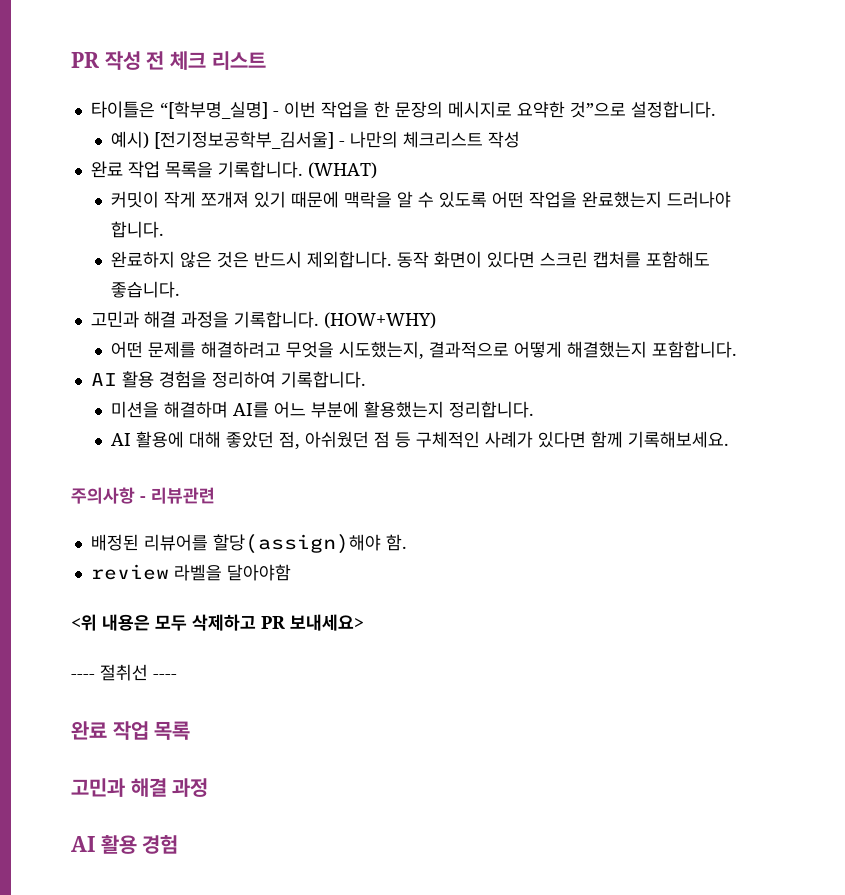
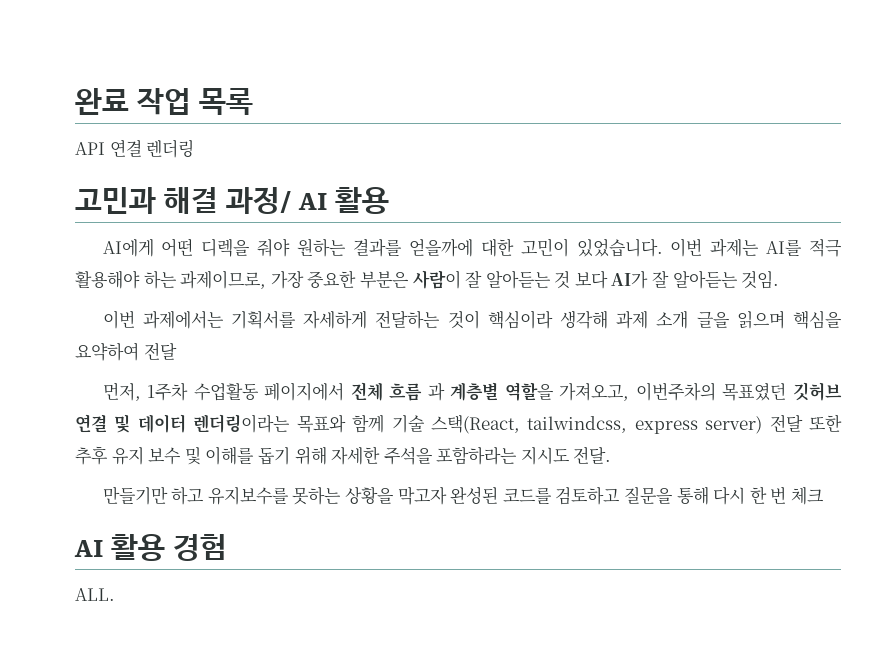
[71,51,266,70] [90,101,716,119] [110,131,520,149] [90,161,377,179] [110,191,731,208] [110,221,164,238] [110,251,710,268] [110,281,180,298] [90,311,436,329] [110,341,737,360] [90,371,366,388] [110,401,534,418] [110,431,729,450] [71,487,215,504] [90,534,407,554] [90,564,291,581] [71,614,364,631] [71,664,177,681] PR 작성 전 체크 리스트 // 타이틀은 “[학부명_실명] - 이번 작업을 한 문장의 메시지로 요약한 것”으로 설정합니다. // 예시) [전기정보공학부_김서울] - 나만의 체크리스트 작성 // 완료 작업 목록을 기록합니다. (WHAT) // 커밋이 작게 쪼개져 있기 때문에 맥락을 알 수 있도록 어떤 작업을 완료했는지 드러나야 합니다. // 완료하지 않은 것은 반드시 제외합니다. 동작 화면이 있다면 스크린 캡처를 포함해도 좋습니다. // 고민과 해결 과정을 기록합니다. (HOW+WHY) // 어떤 문제를 해결하려고 무엇을 시도했는지, 결과적으로 어떻게 해결했는지 포함합니다. // AI 활용 경험을 정리하여 기록합니다. // 미션을 해결하며 AI를 어느 부분에 활용했는지 정리합니다. // AI 활용에 대해 좋았던 점, 아쉬웠던 점 등 구체적인 사례가 있다면 함께 기록해보세요. // 주의사항 - 리뷰관련 // 배정된 리뷰어를 할당(assign)해야 함. // review 라벨을 달아야함 // <위 내용은 모두 삭제하고 PR 보내세요> // ---- 절취선 ---- // -> (75, 101) none
[71,778,209,797] // 고민과 해결 과정 -> [75,139,195,158] [75,187,389,214] [102,238,842,257] [75,270,780,289] [102,310,843,329] [75,342,177,361] [102,382,843,401] [75,414,842,434] [75,446,612,465] [102,486,824,505] // API 연결 렌더링 // 고민과 해결 과정/ AI 활용 // AI에게 어떤 디렉을 줘야 원하는 결과를 얻을까에 대한 고민이 있었습니다. 이번 과제는 AI를 적극 활용해야 하는 과제이므로, 가장 중요한 부분은 사람이 잘 알아듣는 것 보다 AI가 잘 알아듣는 것임. // 이번 과제에서는 기획서를 자세하게 전달하는 것이 핵심이라 생각해 과제 소개 글을 읽으며 핵심을 요약하여 전달 // 먼저, 1주차 수업활동 페이지에서 전체 흐름 과 계층별 역할을 가져오고, 이번주차의 목표였던 깃허브 연결 및 데이터 렌더링이라는 목표와 함께 기술 스택(React, tailwindcss, express server) 전달 또한 추후 유지 보수 및 이해를 돕기 위해 자세한 주석을 포함하라는 지시도 전달. // 만들기만 하고 유지보수를 못하는 상황을 막고자 완성된 코드를 검토하고 질문을 통해 다시 한 번 체크
(179, 844) none -> [75,588,115,601] // ALL.

